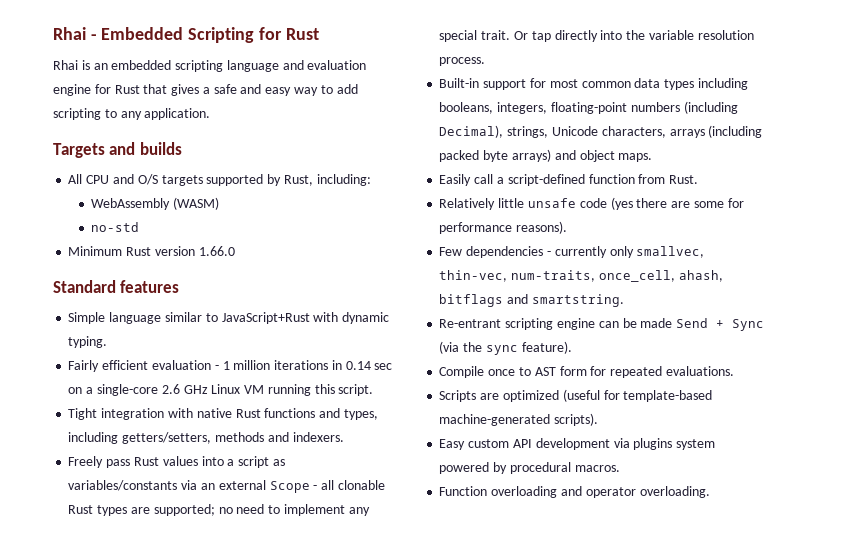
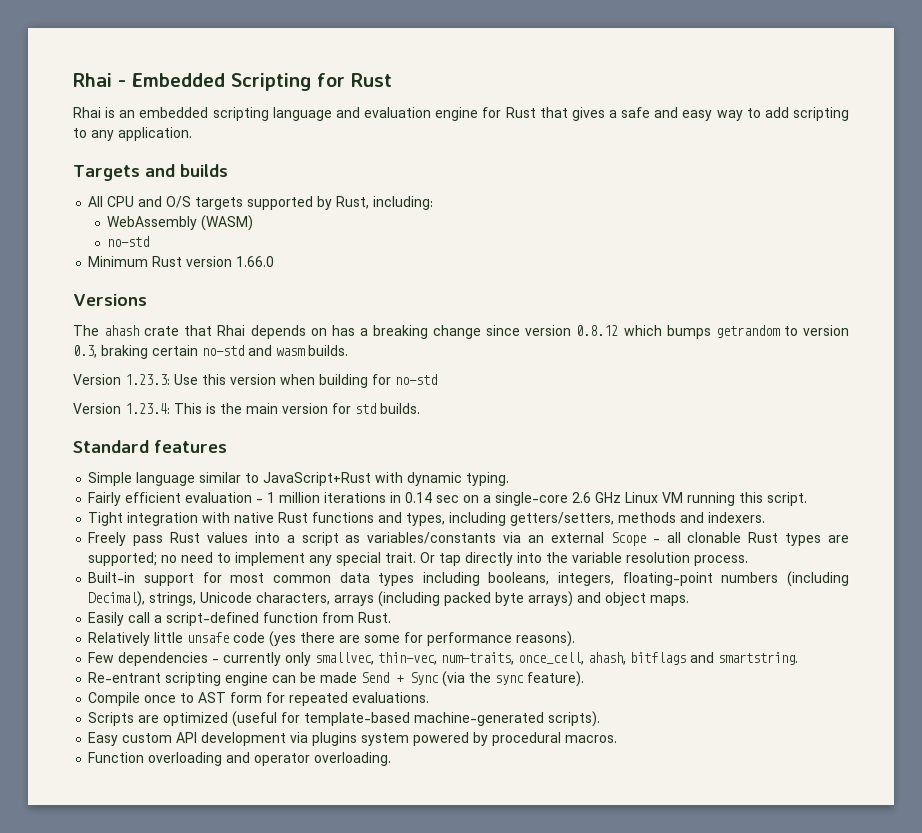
(235, 251) none -> [73,294,147,306] [73,325,849,339] [73,345,348,359] [73,374,437,388] [73,403,420,414] // Versions // The ahash crate that Rhai depends on has a breaking change since version 0.8.12 which bumps getrandom to version 0.3, braking certain no-std and wasm builds. // Version 1.23.3: Use this version when building for no-std // Version 1.23.4: This is the main version for std builds.

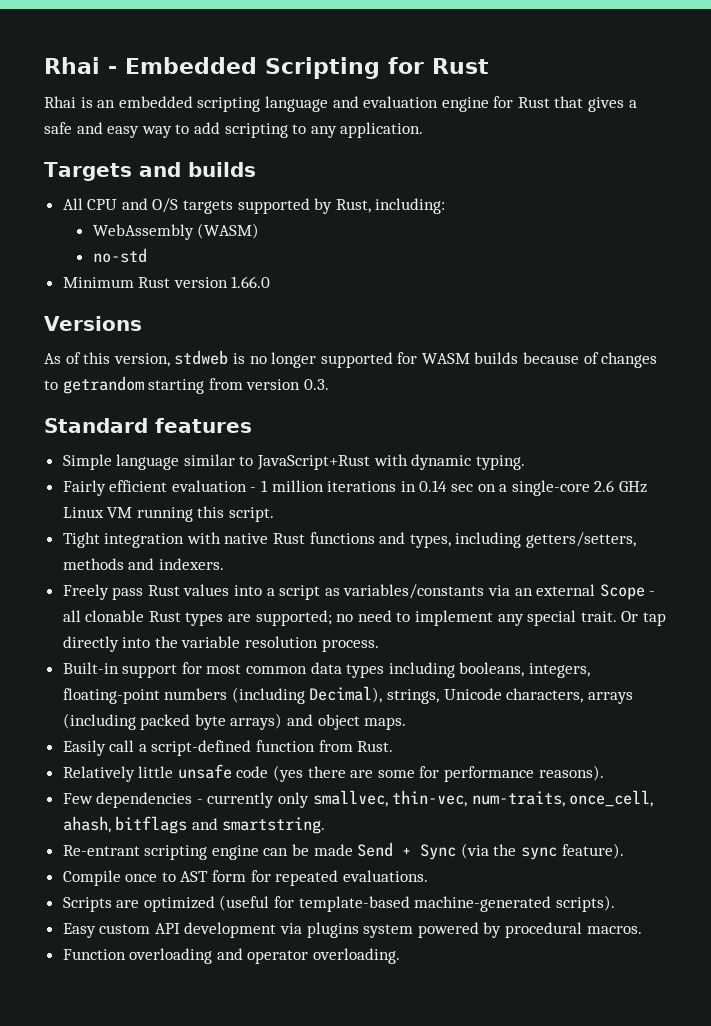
[73,325,849,339] [73,345,348,359] [73,374,437,388] [73,403,420,414] The ahash crate that Rhai depends on has a breaking change since version 0.8.12 which bumps getrandom to version 0.3, braking certain no-std and wasm builds. // Version 1.23.3: Use this version when building for no-std // Version 1.23.4: This is the main version for std builds. -> [44,350,658,368] [44,376,329,394] As of this version, stdweb is no longer supported for WASM builds because of changes to getrandom starting from version 0.3.

